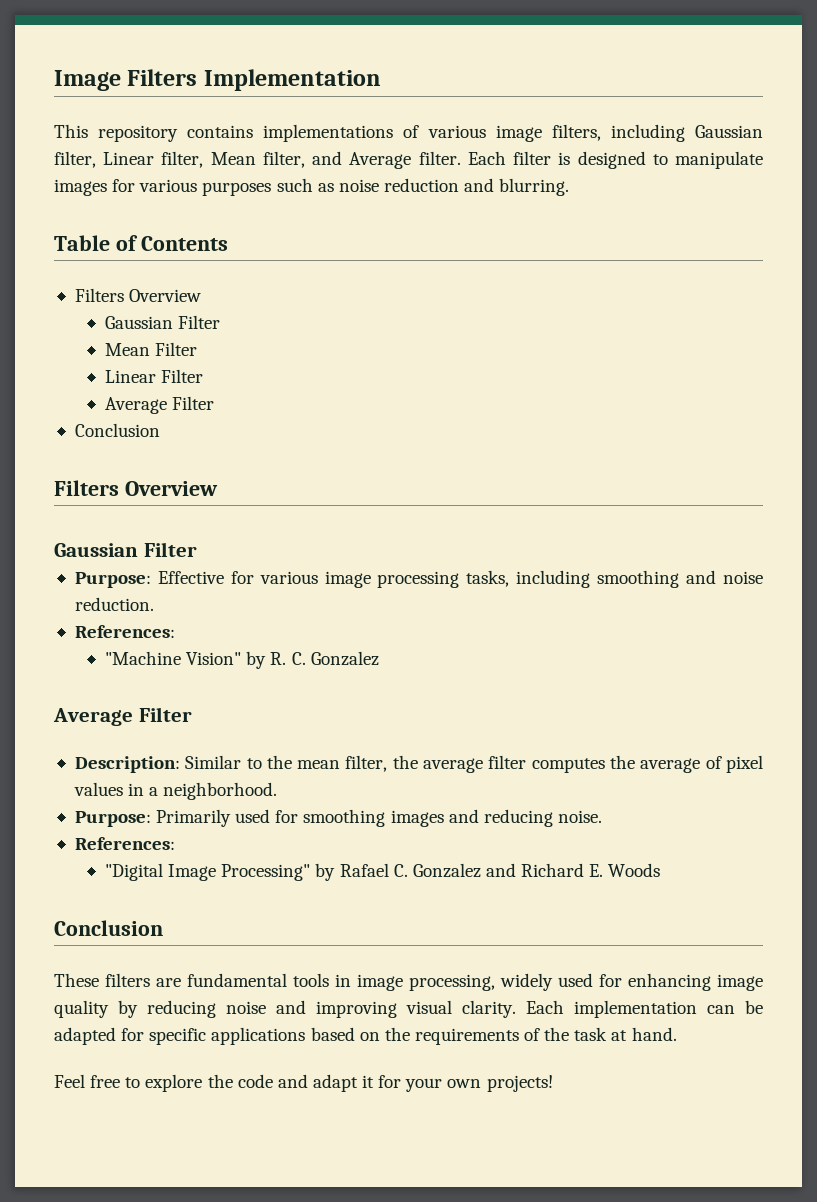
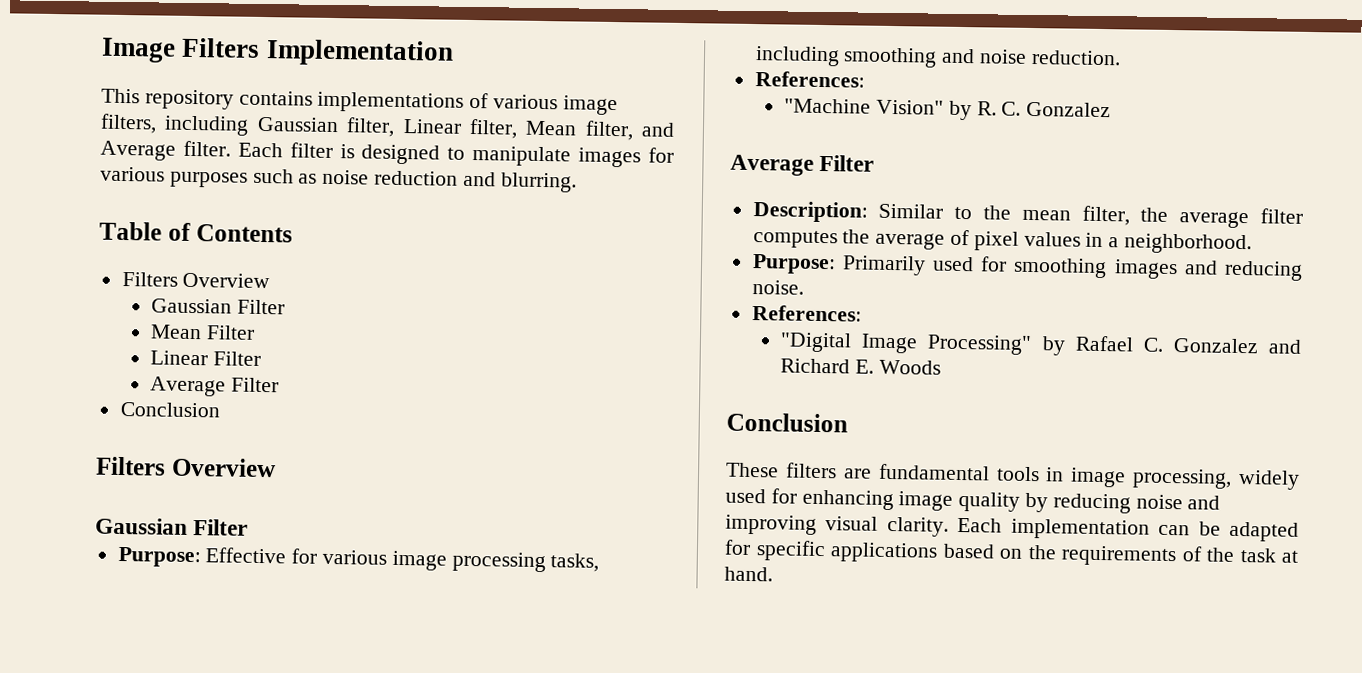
[54,1074,553,1092] // Feel free to explore the code and adapt it for your own projects! -> (773, 574) none

